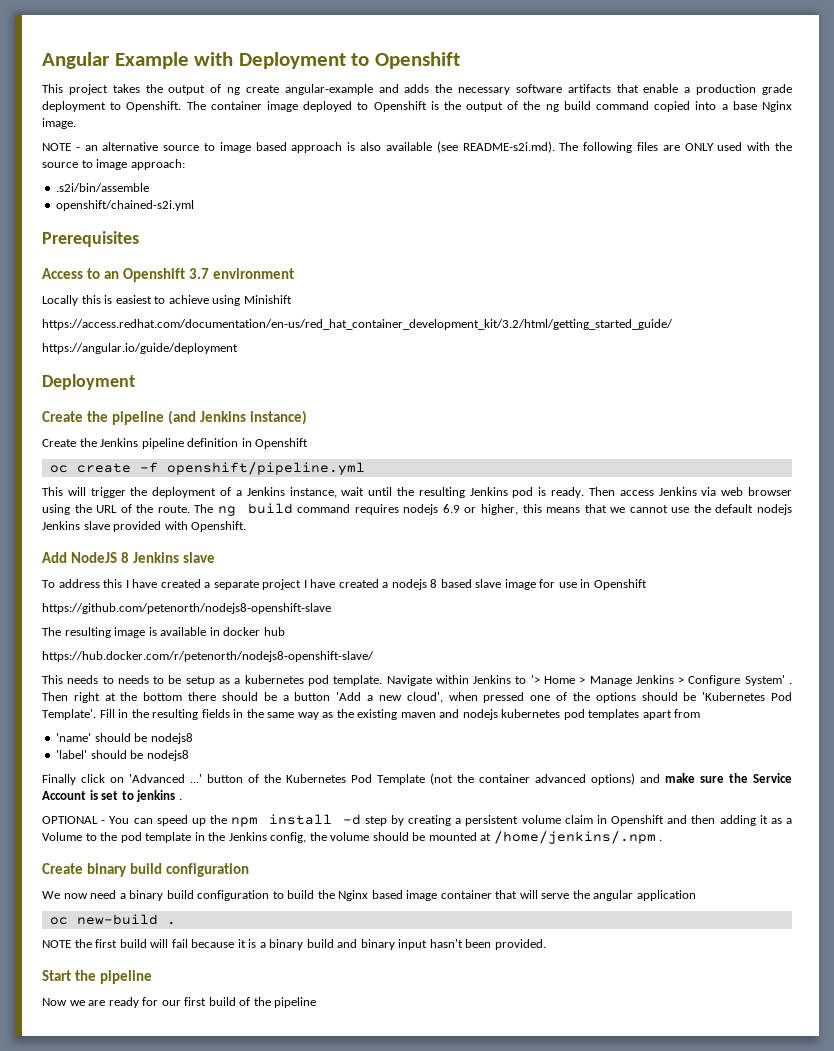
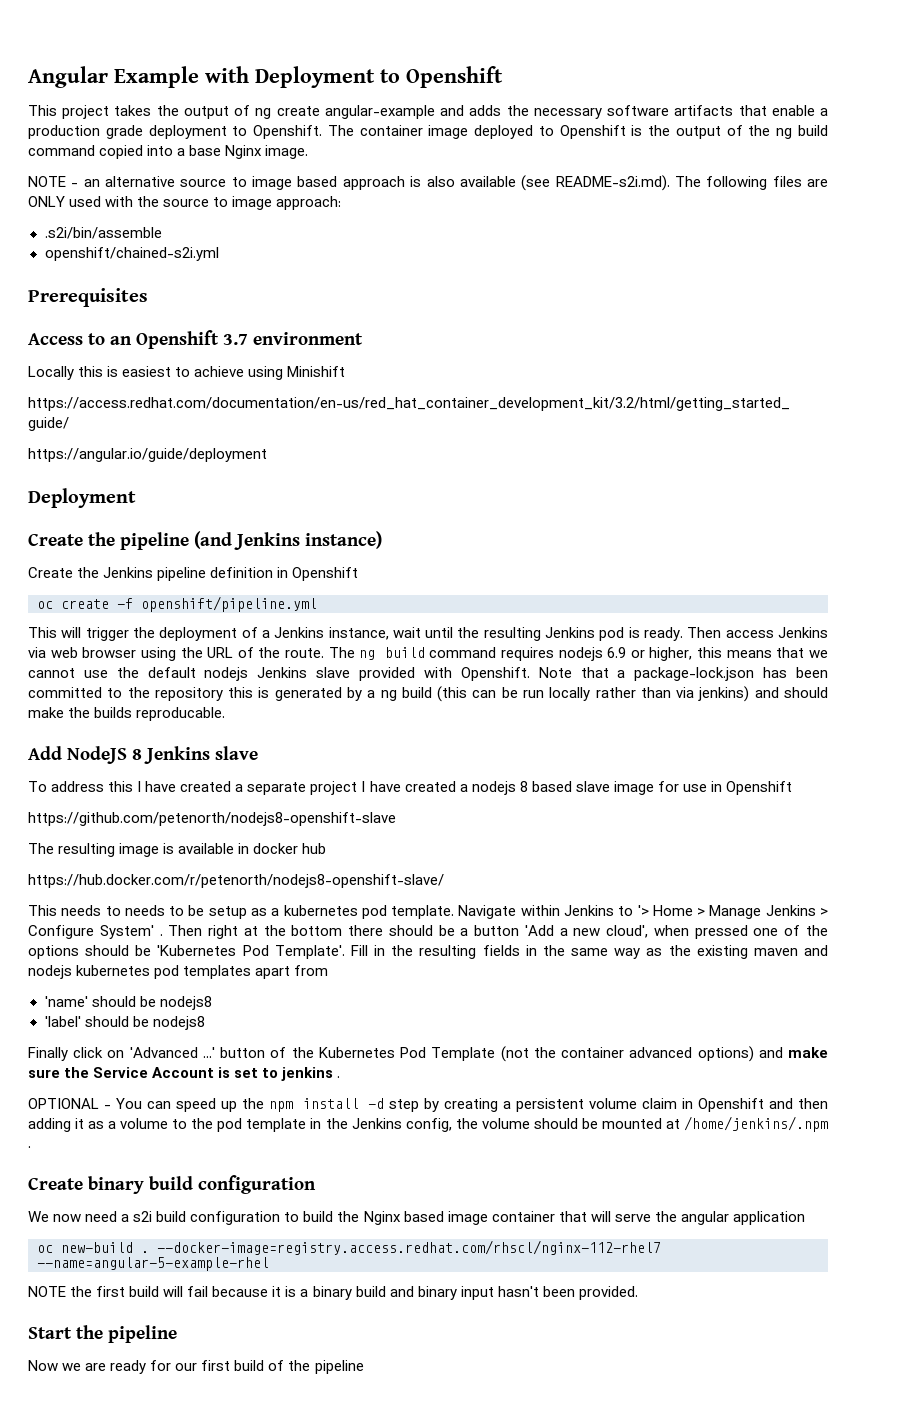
(247, 526) none -> [538,667,829,681] [28,686,829,702] [28,707,226,721] Note that a package-lock.json has been committed to the repository this is generated by a ng build (this can be run locally rather than via jenkins) and should make the builds reproducable.
[42,832,82,841] Volume -> [120,1118,169,1129] volume
[129,890,164,901] binary -> [133,1211,153,1222] s2i
(176, 923) none -> [157,1240,661,1255] [37,1257,269,1271] --docker-image=registry.access.redhat.com/rhscl/nginx-112-rhel7 --name=angular-5-example-rhel

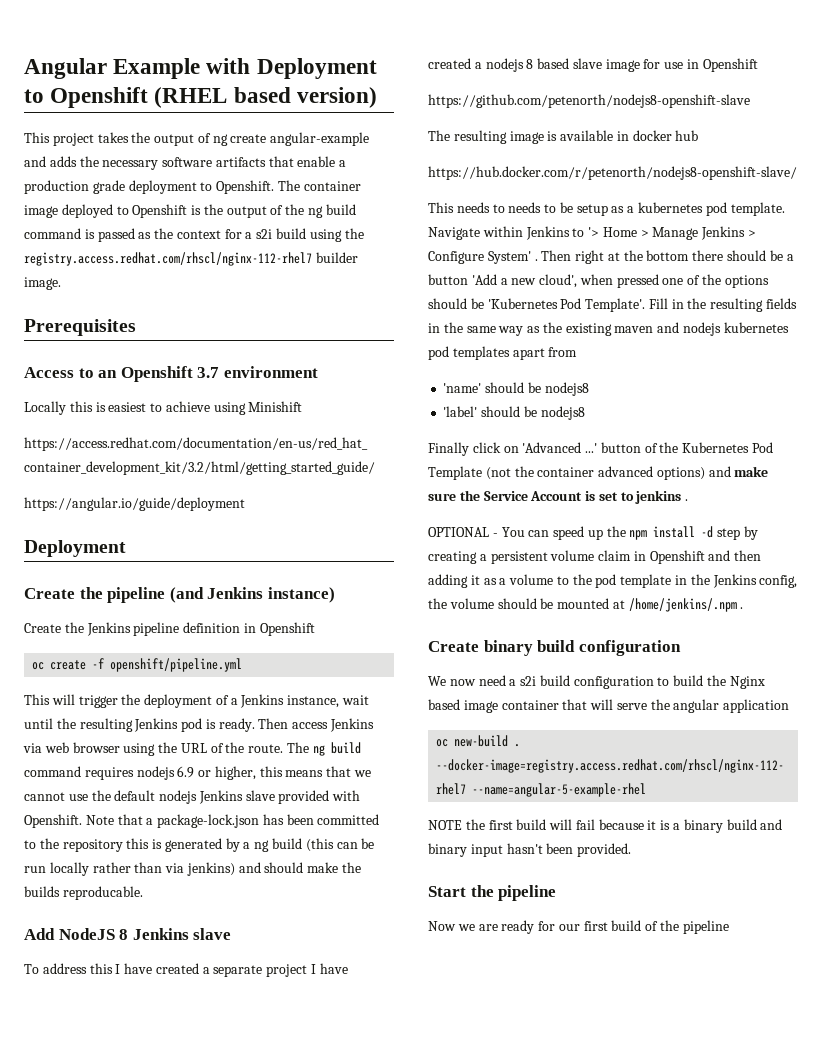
(503, 77) none -> [154,87,377,108] (RHEL based version)
[99,145,309,159] [28,175,829,191] [28,196,342,210] [44,227,162,239] [44,247,219,261] copied into a base Nginx image. // NOTE - an alternative source to image based approach is also available (see README-s2i.md). The following files are ONLY used with the source to image approach: // .s2i/bin/assemble // openshift/chained-s2i.yml -> [84,228,364,242] [24,252,358,266] [24,277,61,290] is passed as the context for a s2i build using the registry.access.redhat.com/rhscl/nginx-112-rhel7 builder image.

